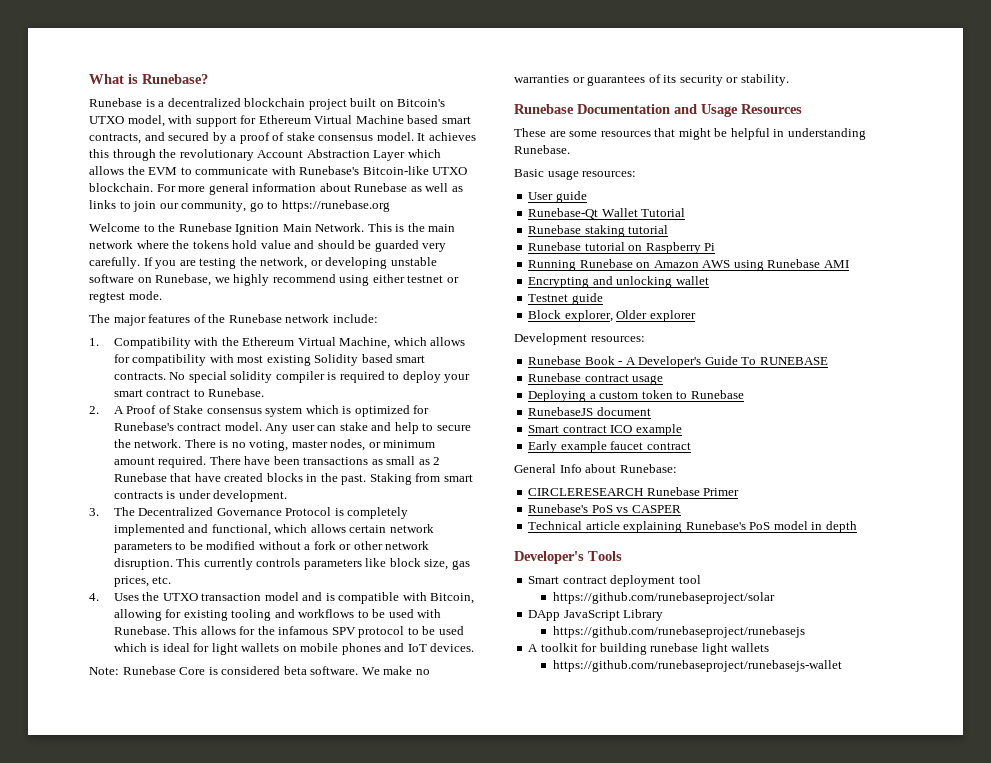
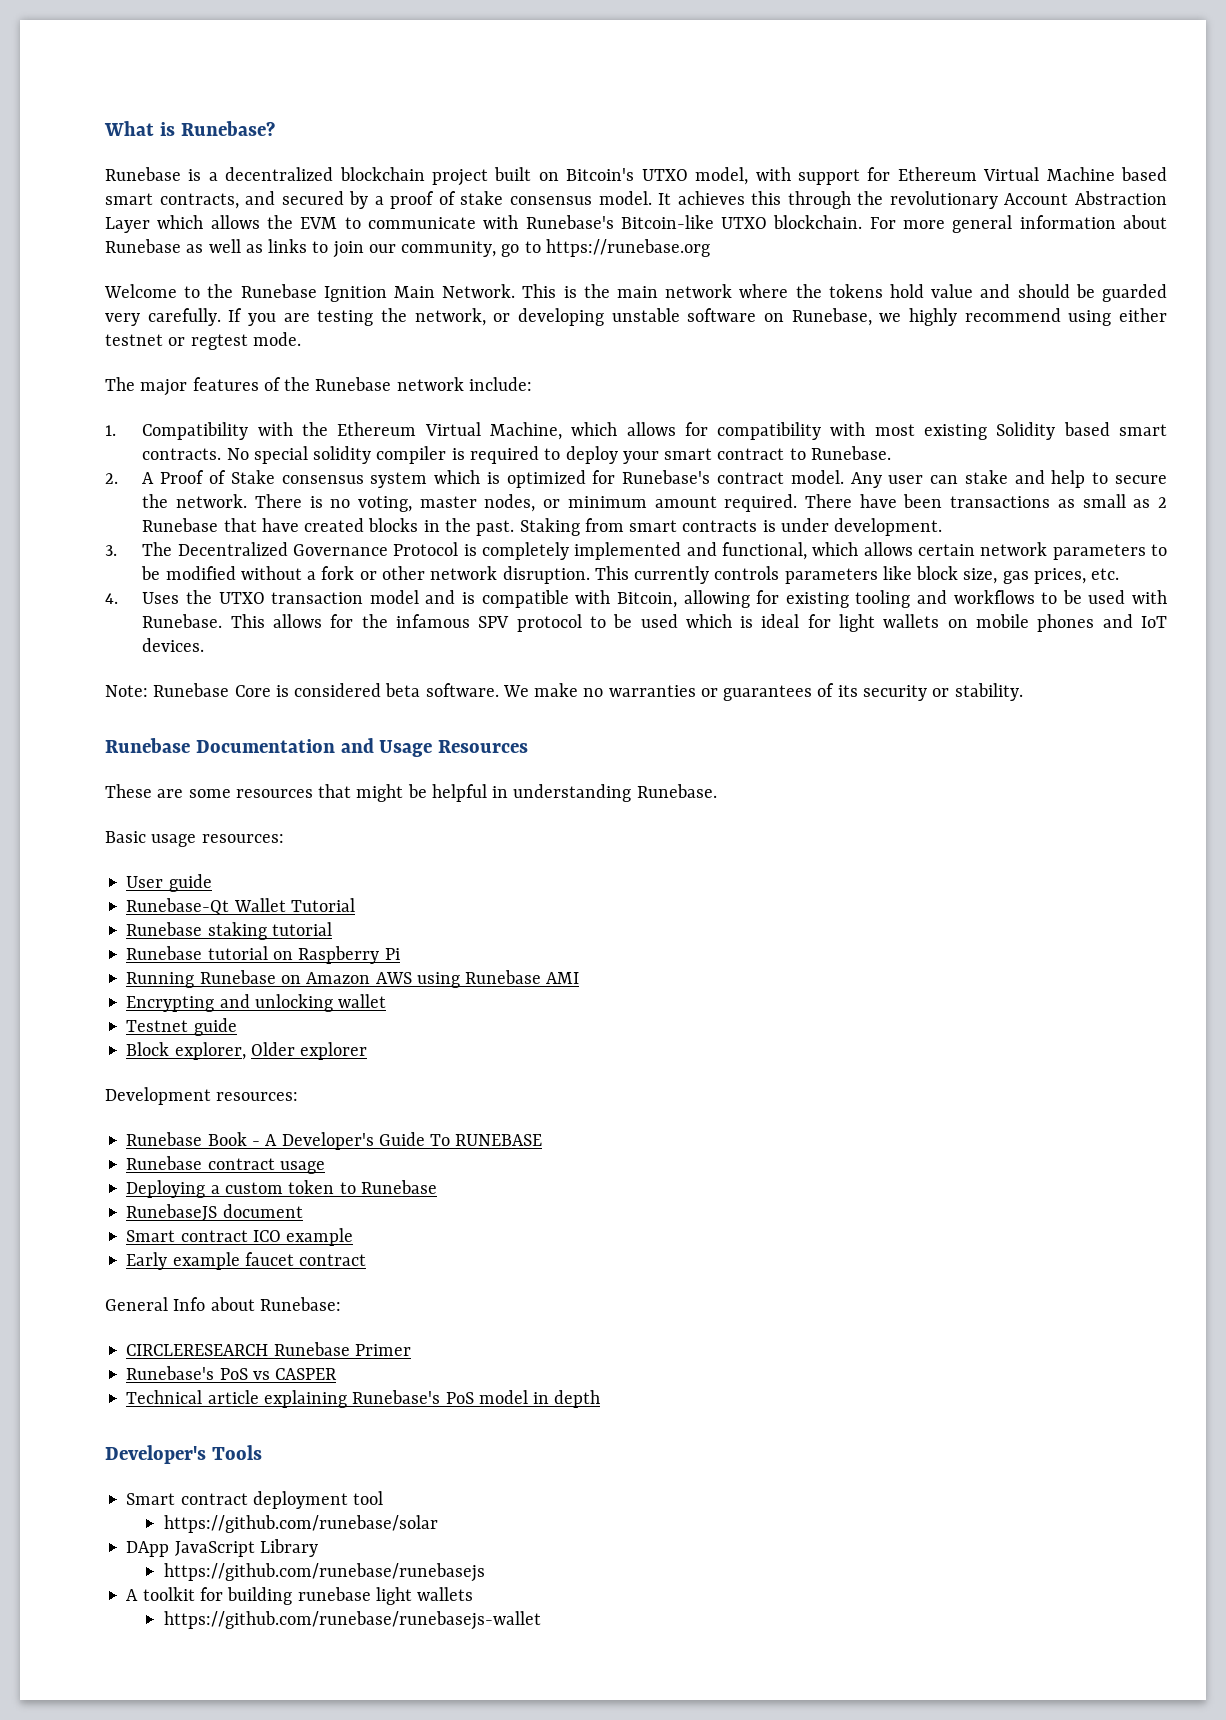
[553,592,776,604] https://github.com/runebaseproject/solar -> [163,1515,438,1533] https://github.com/runebase/solar
[553,626,806,638] https://github.com/runebaseproject/runebasejs -> [163,1563,485,1582] https://github.com/runebase/runebasejs
[553,660,843,672] https://github.com/runebaseproject/runebasejs-wallet -> [163,1611,541,1630] https://github.com/runebase/runebasejs-wallet

